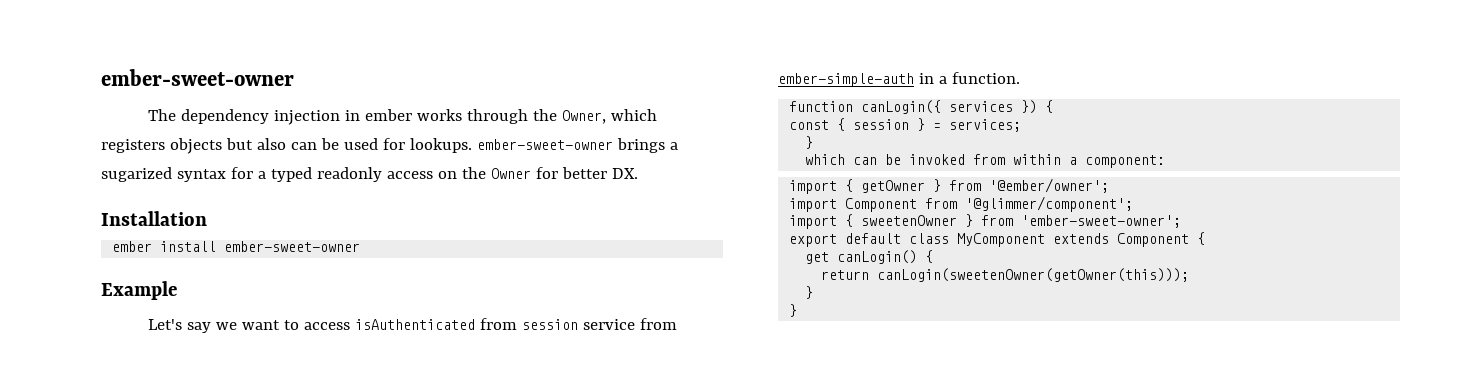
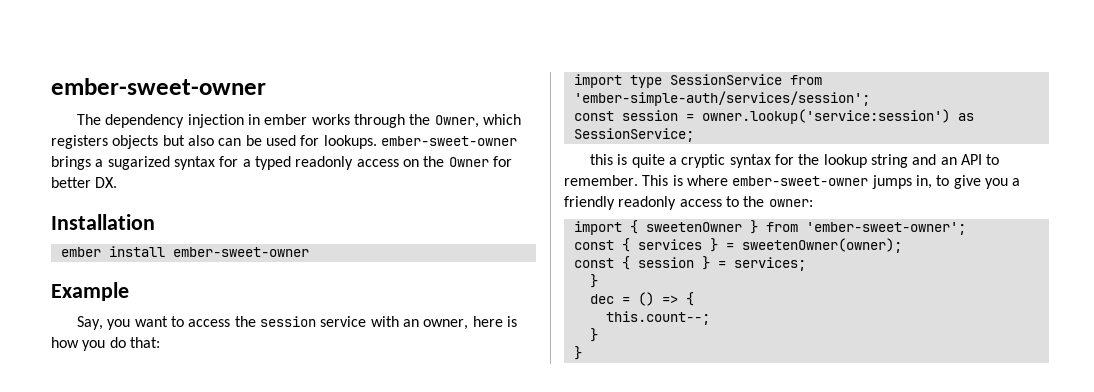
[148,318,678,333] [778,72,1020,87] [789,100,1054,114] Let's say we want to access isAuthenticated from session service from ember-simple-auth in a function. // function canLogin({ services }) { -> [77,316,517,330] [51,337,160,351] [573,74,822,88] [573,91,870,106] [573,109,974,124] [573,128,694,142] [590,154,1000,168] [564,175,1021,189] [564,196,813,210] [573,220,966,235] [573,238,902,253] Say, you want to access the session service with an owner, here is how you do that: // import type SessionService from 'ember-simple-auth/services/session'; // const session = owner.lookup('service:session') as SessionService; // this is quite a cryptic syntax for the lookup string and an API to remember. This is where ember-sweet-owner jumps in, to give you a friendly readonly access to the owner: // import { sweetenOwner } from 'ember-sweet-owner'; // const { services } = sweetenOwner(owner);
[805,154,1166,168] [789,178,1110,194] [789,196,1134,212] [789,214,1182,229] [789,232,1206,247] [805,250,934,264] [821,268,1190,282] which can be invoked from within a component: // import { getOwner } from '@ember/owner'; // import Component from '@glimmer/component'; // import { sweetenOwner } from 'ember-sweet-owner'; // export default class MyComponent extends Component { // get canLogin() { // return canLogin(sweetenOwner(getOwner(this))); -> [589,292,694,306] [605,311,710,325] dec = () => { // this.count--;

